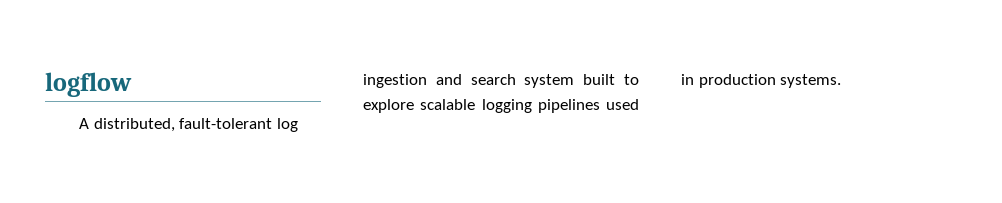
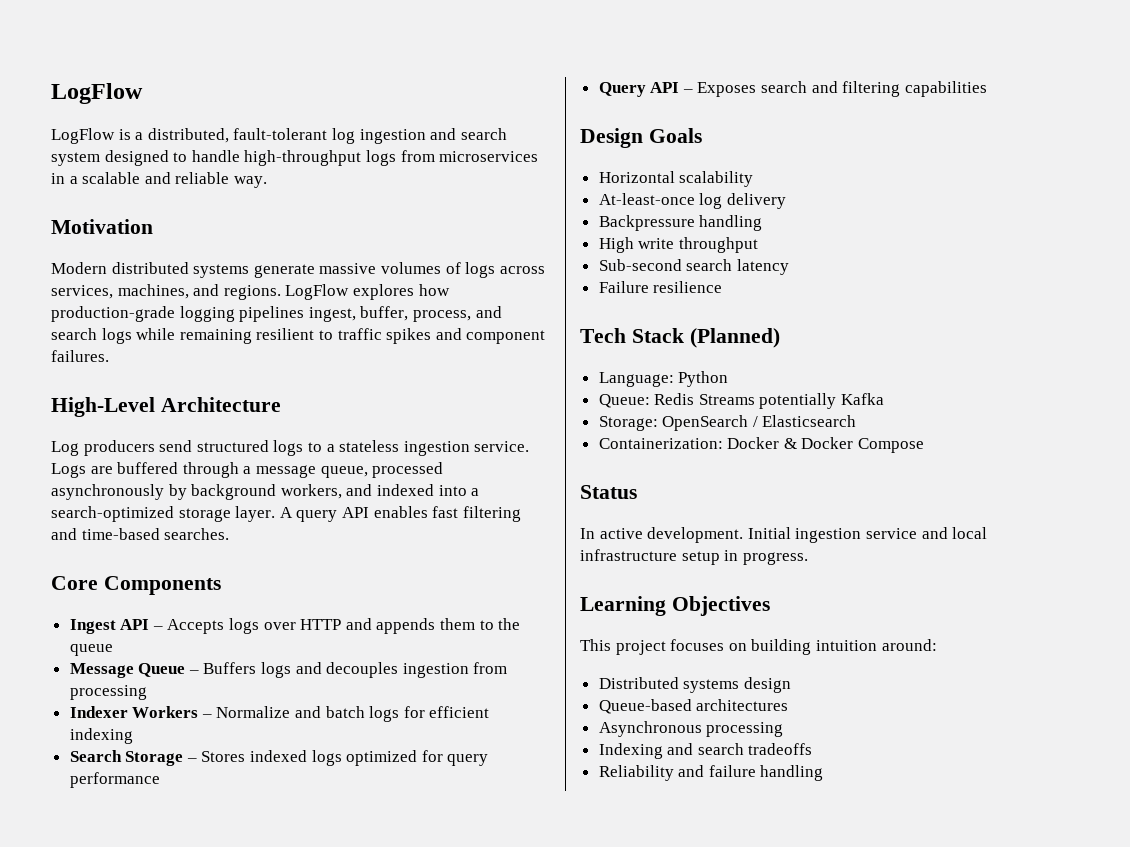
[45,72,132,97] [79,118,90,129] logflow // A -> [51,83,143,104] [51,128,144,144] LogFlow // LogFlow is a
[583,74,639,85] [363,99,639,113] [681,74,842,88] built to explore scalable logging pipelines used in production systems. -> [104,150,539,166] [51,172,267,188] [51,219,153,234] [51,262,545,278] [51,284,450,300] [51,306,502,322] [51,328,546,344] [51,350,109,362] [51,397,281,417] [51,440,530,456] [51,462,444,478] [51,484,480,500] [51,506,521,522] [51,528,230,540] [51,576,221,595] [69,618,521,634] [69,644,113,656] [69,662,508,678] [69,685,147,700] [69,706,490,722] [69,728,133,744] [69,750,489,766] [69,772,160,788] [598,81,987,97] [580,128,702,148] [598,171,754,187] [598,193,786,209] [598,215,763,231] [598,237,758,253] [598,259,789,275] [598,281,723,293] [580,328,780,348] [598,371,729,387] [598,393,885,409] [598,415,857,431] [598,437,925,453] [580,485,637,499] [580,527,988,543] [580,549,808,565] [580,596,770,616] [580,639,937,655] [598,677,791,693] [598,699,789,714] [598,721,784,737] [598,743,813,759] [598,765,824,781] designed to handle high-throughput logs from microservices in a scalable and reliable way. // Motivation // Modern distributed systems generate massive volumes of logs across services, machines, and regions. LogFlow explores how production-grade logging pipelines ingest, buffer, process, and search logs while remaining resilient to traffic spikes and component failures. // High-Level Architecture // Log producers send structured logs to a stateless ingestion service. Logs are buffered through a message queue, processed asynchronously by background workers, and indexed into a search-optimized storage layer. A query API enables fast filtering and time-based searches. // Core Components // Ingest API – Accepts logs over HTTP and appends them to the queue // Message Queue – Buffers logs and decouples ingestion from processing // Indexer Workers – Normalize and batch logs for efficient indexing // Search Storage – Stores indexed logs optimized for query performance // Query API – Exposes search and filtering capabilities // Design Goals // Horizontal scalability // At-least-once log delivery // Backpressure handling // High write throughput // Sub-second search latency // Failure resilience // Tech Stack (Planned) // Language: Python // Queue: Redis Streams potentially Kafka // Storage: OpenSearch / Elasticsearch // Containerization: Docker & Docker Compose // Status // In active development. Initial ingestion service and local infrastructure setup in progress. // Learning Objectives // This project focuses on building intuition around: // Distributed systems design // Queue-based architectures // Asynchronous processing // Indexing and search tradeoffs // Reliability and failure handling

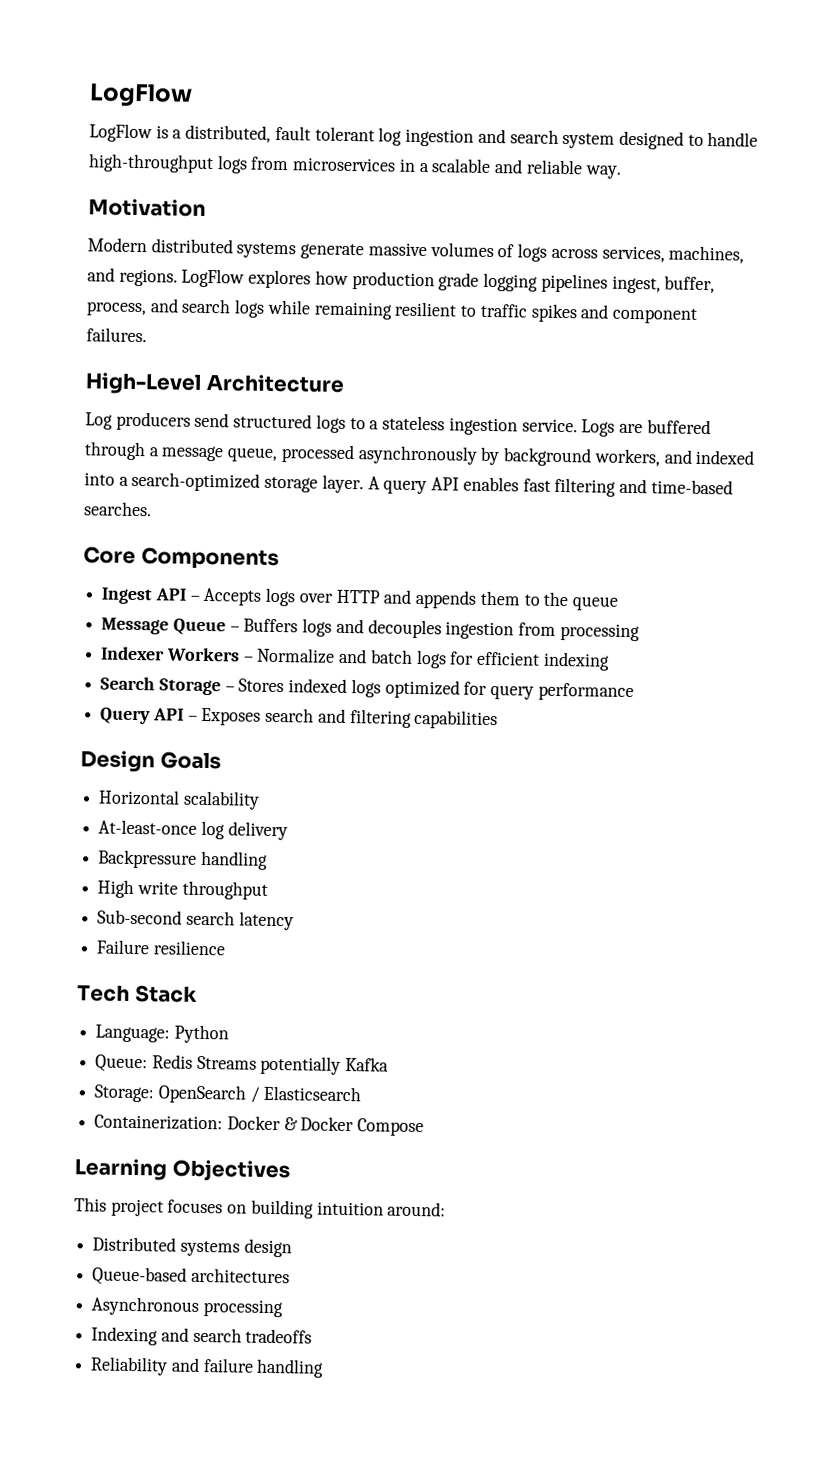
[233,128,328,140] fault-tolerant -> [274,125,375,142] fault tolerant
[51,306,175,322] production-grade -> [351,271,480,291] production grade
[689,328,780,348] (Planned) -> (198, 994) none
[580,485,637,499] [580,527,988,543] [580,549,808,565] // Status // In active development. Initial ingestion service and local infrastructure setup in progress. -> (425, 1127) none

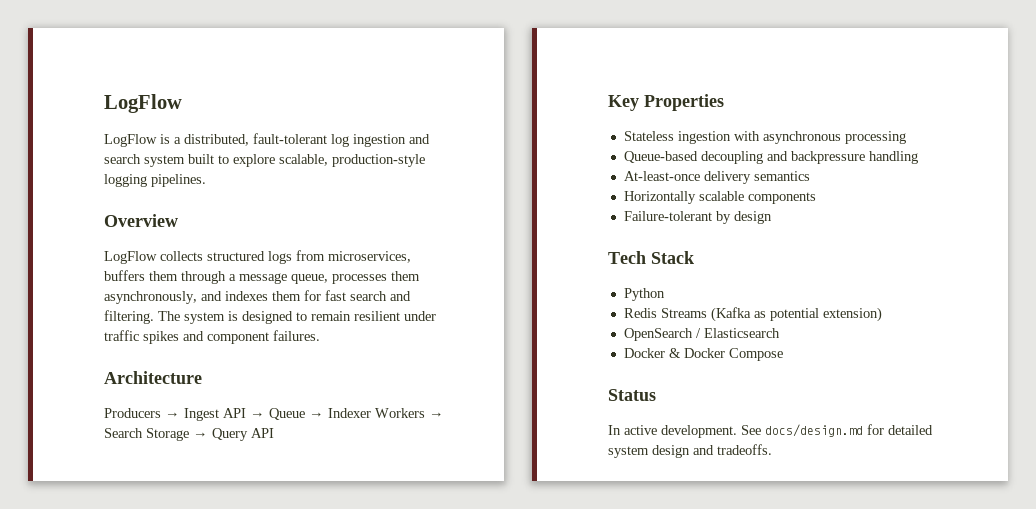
[274,125,375,142] fault tolerant -> [253,133,327,144] fault-tolerant
[618,130,759,150] [88,153,622,179] [88,198,206,217] [87,237,745,264] [87,267,716,294] [86,298,478,320] designed to handle high-throughput logs from microservices in a scalable and reliable way. // Motivation // Modern distributed systems generate massive volumes of logs across services, machines, and regions. LogFlow explores how production grade logging pipelines ingest, buffer, process, and search logs while remaining resilient to -> [188,154,425,167] [104,174,206,187] [104,214,178,227] [104,250,411,264] [104,270,420,284] [104,290,411,304] [104,310,436,324] built to explore scalable, production-style logging pipelines. // Overview // LogFlow collects structured logs from microservices, buffers them through a message queue, processes them asynchronously, and indexes them for fast search and filtering. The system is designed to remain resilient under
[85,372,202,395] High-Level -> (320, 335) none
[85,411,711,437] [84,441,755,467] [84,471,733,497] [84,501,152,517] [83,546,279,571] [101,587,618,611] [101,617,640,642] [100,646,610,671] [100,676,634,702] [100,707,499,730] [80,750,221,773] [98,789,260,810] Log producers send structured logs to a stateless ingestion service. Logs are buffered through a message queue, processed asynchronously by background workers, and indexed into a search-optimized storage layer. A query API enables fast filtering and time-based searches. // Core Components // Ingest API – Accepts logs over HTTP and appends them to the queue // Message Queue – Buffers logs and decouples ingestion from processing // Indexer Workers – Normalize and batch logs for efficient indexing // Search Storage – Stores indexed logs optimized for query performance // Query API – Exposes search and filtering capabilities // Design Goals // Horizontal scalability -> [104,408,444,421] [104,428,274,441] [608,94,724,111] [623,131,906,144] [623,151,918,164] Producers → Ingest API → Queue → Indexer Workers → Search Storage → Query API // Key Properties // Stateless ingestion with asynchronous processing // Queue-based decoupling and backpressure handling
[200,820,225,840] log -> (700, 176) none
[98,849,268,870] [97,879,268,900] [97,909,294,931] [96,939,226,956] // Backpressure handling // High write throughput // Sub-second search latency // Failure resilience -> [753,171,810,181] [623,191,816,204] [623,211,772,224] semantics // Horizontally scalable components // Failure-tolerant by design
[95,1024,171,1043] Language: -> (694, 257) none
[95,1054,149,1073] Queue: -> (665, 294) none
[260,1055,390,1075] [94,1084,155,1103] potentially Kafka // Storage: -> [710,307,882,322] (Kafka as potential extension) //
[94,1114,224,1131] Containerization: -> (780, 333) none
[74,1158,290,1183] [74,1197,447,1219] [92,1236,292,1258] [92,1266,290,1286] [91,1296,283,1318] [91,1326,313,1346] [90,1356,325,1378] Learning Objectives // This project focuses on building intuition around: // Distributed systems design // Queue-based architectures // Asynchronous processing // Indexing and search tradeoffs // Reliability and failure handling -> [608,389,656,401] [608,424,933,438] [608,444,772,458] Status // In active development. See docs/design.md for detailed system design and tradeoffs.

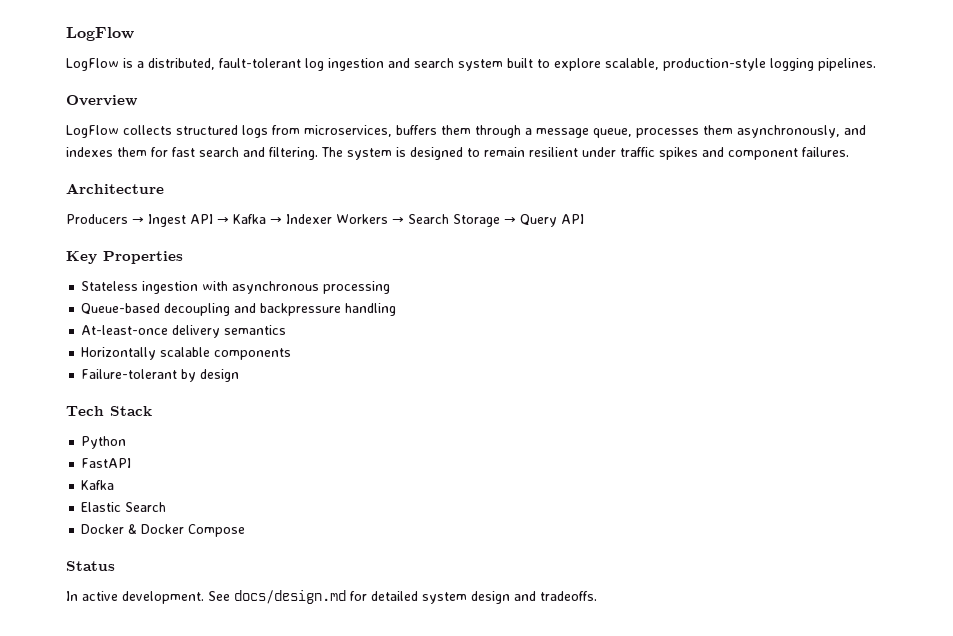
[269,408,305,420] Queue -> [233,214,266,224] Kafka
[623,307,882,322] [623,328,780,341] Redis Streams (Kafka as potential extension) // OpenSearch / Elasticsearch -> [81,458,132,468] [81,480,115,490] [81,502,167,512] FastAPI // Kafka // Elastic Search

